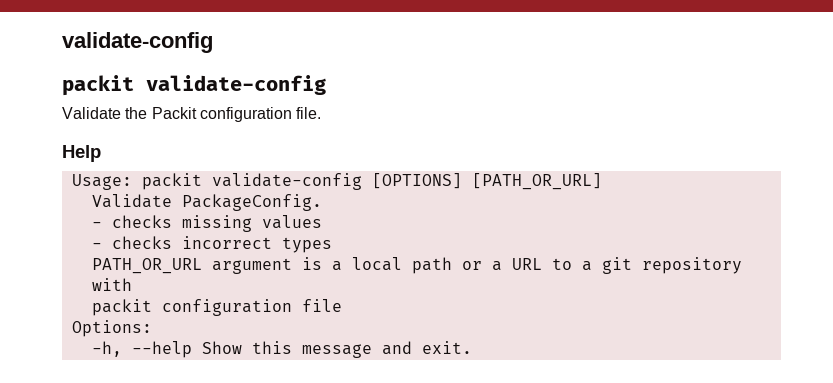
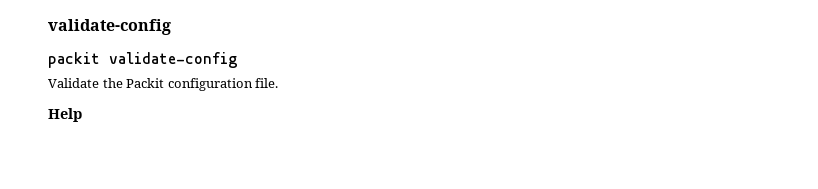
[71,173,602,190] [91,194,322,211] [91,215,322,232] [91,236,332,253] [91,257,742,274] [91,278,132,291] [91,299,342,316] [71,320,152,337] [91,341,472,358] // Usage: packit validate-config [OPTIONS] [PATH_OR_URL] // Validate PackageConfig. // - checks missing values // - checks incorrect types // PATH_OR_URL argument is a local path or a URL to a git repository with // packit configuration file // Options: // -h, --help Show this message and exit. -> (82, 115) none

